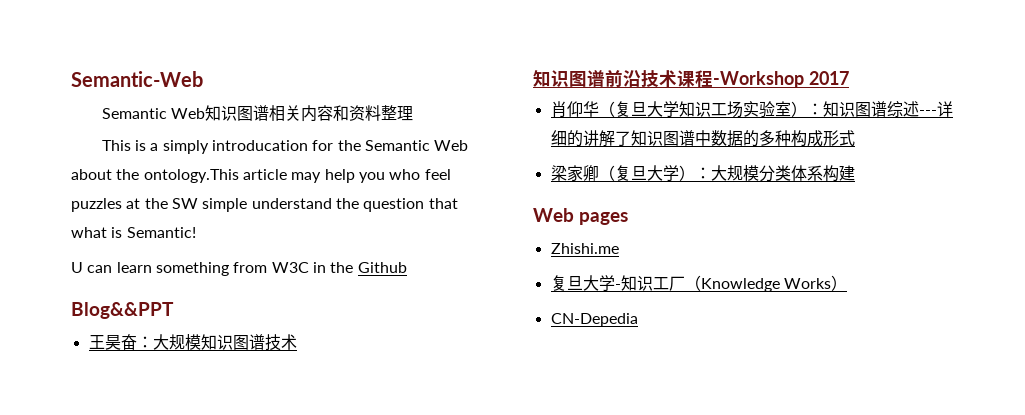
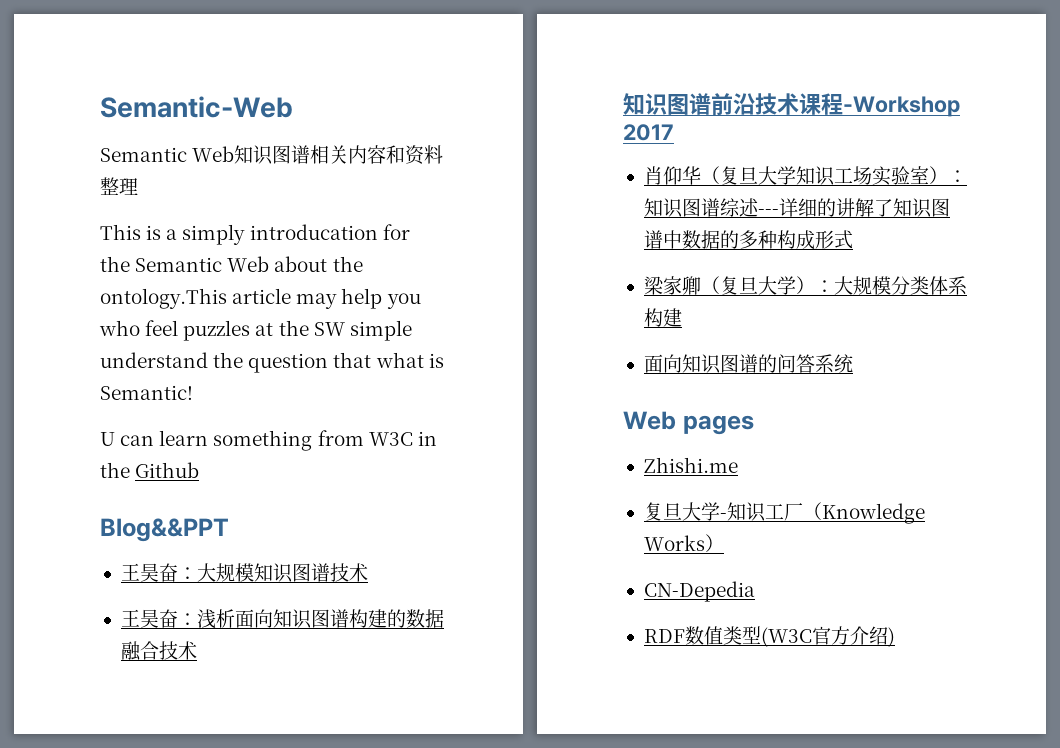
(297, 342) none -> [120,609,444,629] [120,641,197,661] // 王昊奋：浅析面向知识图谱构建的数据融合技术
(855, 173) none -> [643,354,853,374] // 面向知识图谱的问答系统
(638, 320) none -> [643,626,895,647] // RDF数值类型(W3C官方介绍)

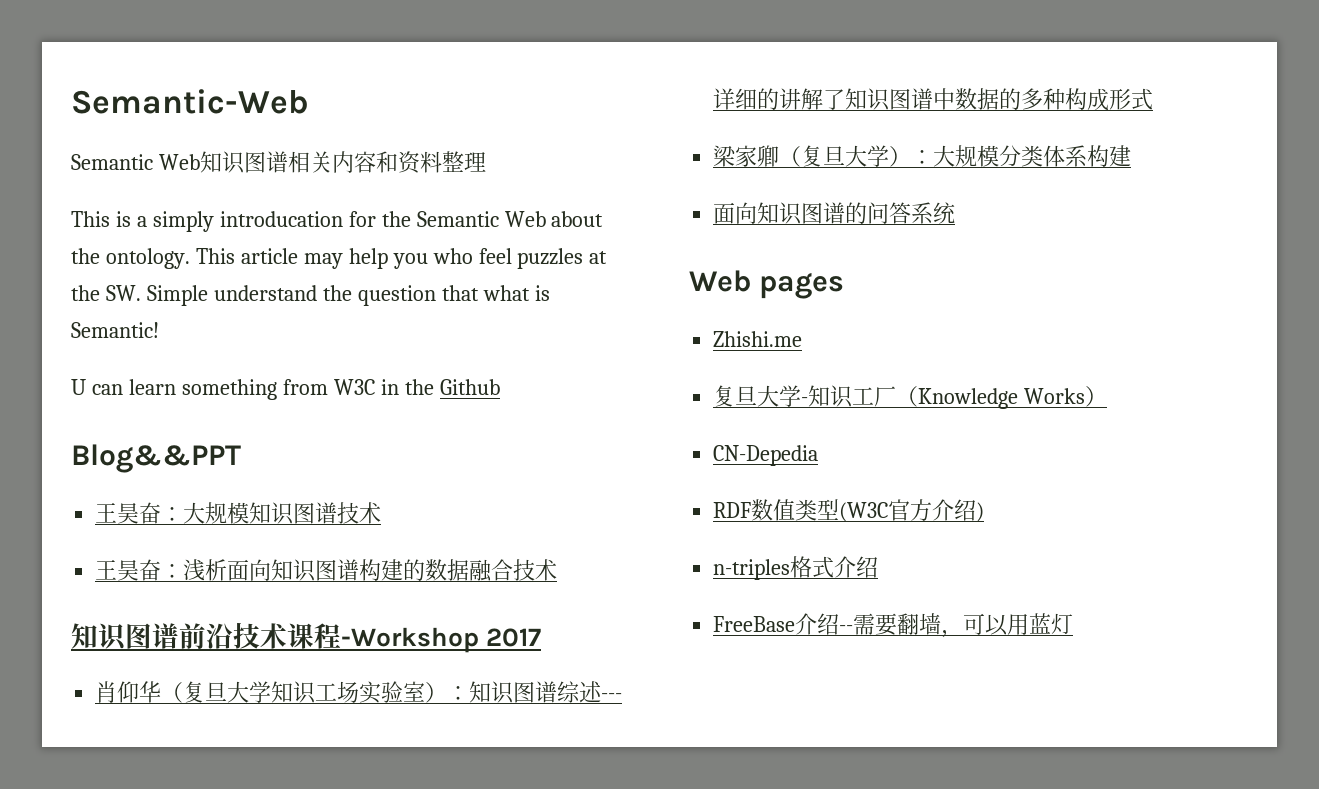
[100,288,227,309] ontology.This -> [105,248,235,269] ontology. This
[313,320,412,341] SW simple -> [105,285,208,306] SW. Simple
(895, 637) none -> [713,556,879,580] [713,613,1074,638] // n-triples格式介绍 // FreeBase介绍--需要翻墙，可以用蓝灯

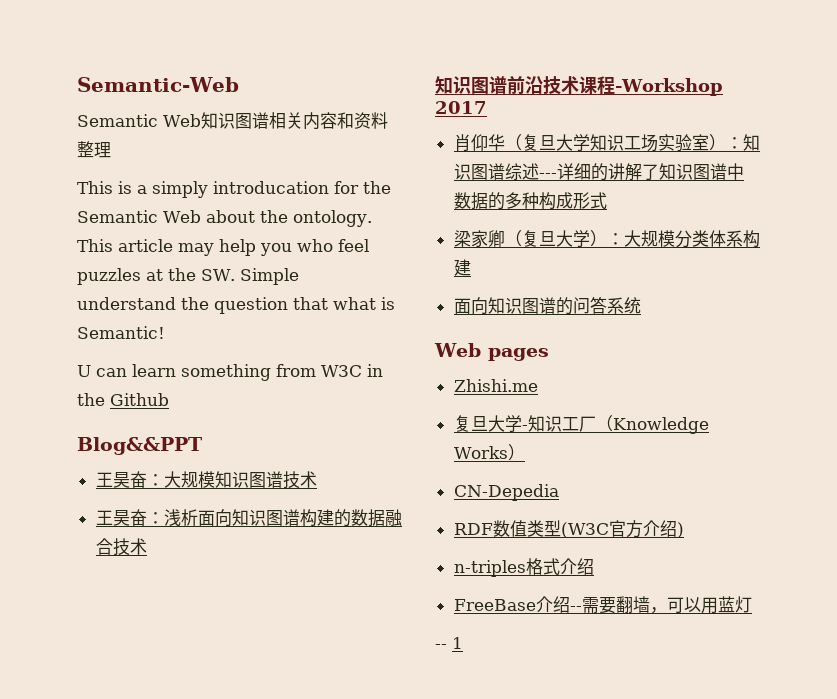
(1074, 623) none -> [435,637,463,649] // -- 1

